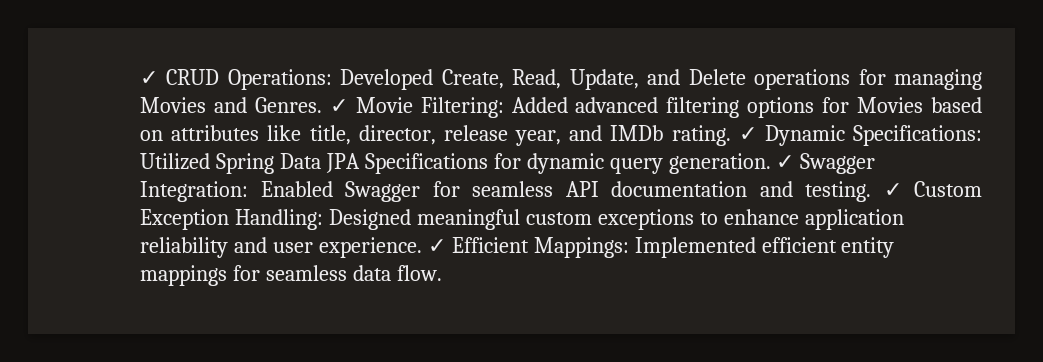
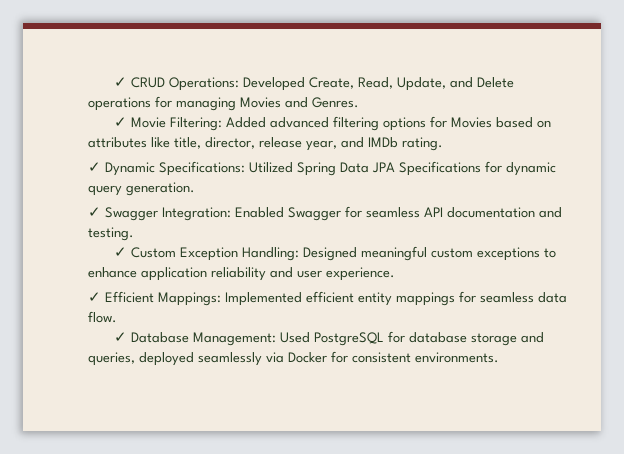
(322, 105) none -> (359, 102) //
(731, 135) none -> (443, 144) //
(771, 163) none -> (195, 189) //
(871, 191) none -> (134, 234) //
(422, 247) none -> (395, 274) //
(442, 273) none -> [114,331,545,346] [88,351,499,366] // ✓ Database Management: Used PostgreSQL for database storage and queries, deployed seamlessly via Docker for consistent environments.

